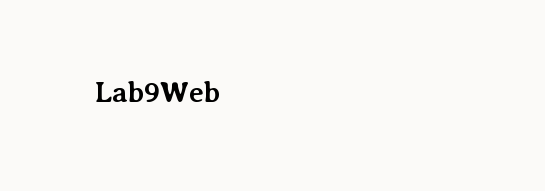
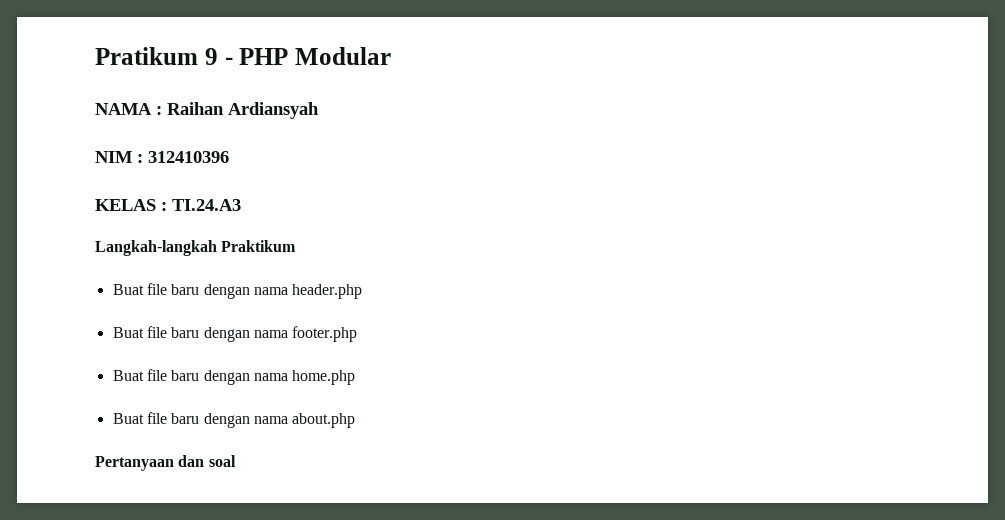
[95,81,220,102] Lab9Web -> [95,47,391,65] [95,102,319,119] [95,151,229,163] [95,199,241,211] [95,240,297,256] [112,283,363,299] [112,326,358,342] [112,369,356,385] [112,412,356,428] [95,455,236,471] Pratikum 9 - PHP Modular // NAMA : Raihan Ardiansyah // NIM : 312410396 // KELAS : TI.24.A3 // Langkah-langkah Praktikum // Buat file baru dengan nama header.php // Buat file baru dengan nama footer.php // Buat file baru dengan nama home.php // Buat file baru dengan nama about.php // Pertanyaan dan soal

